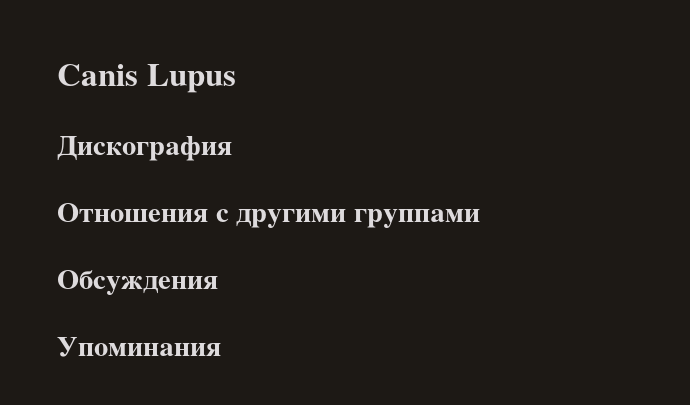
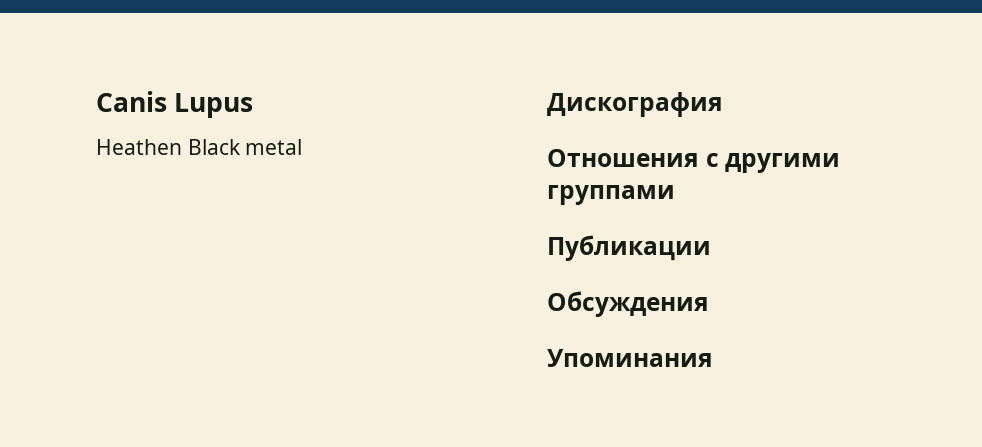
(236, 78) none -> [96,139,303,155] // Heathen Black metal
(481, 218) none -> [547,235,711,261] // Публикации

